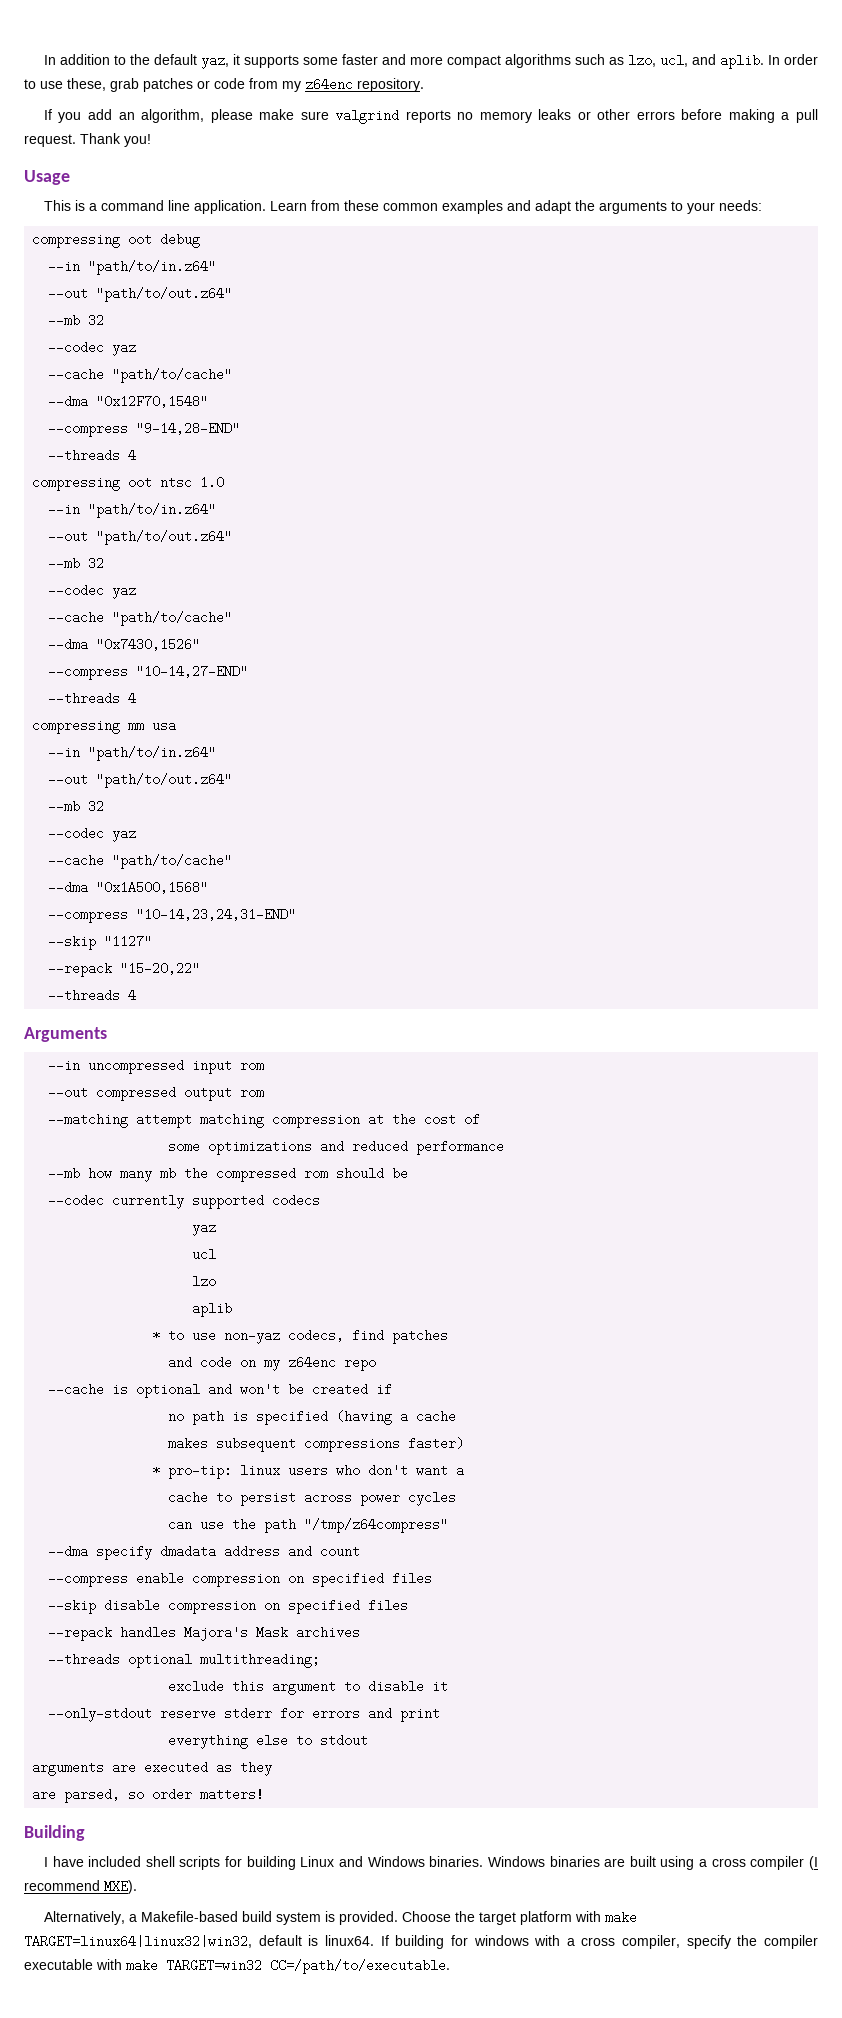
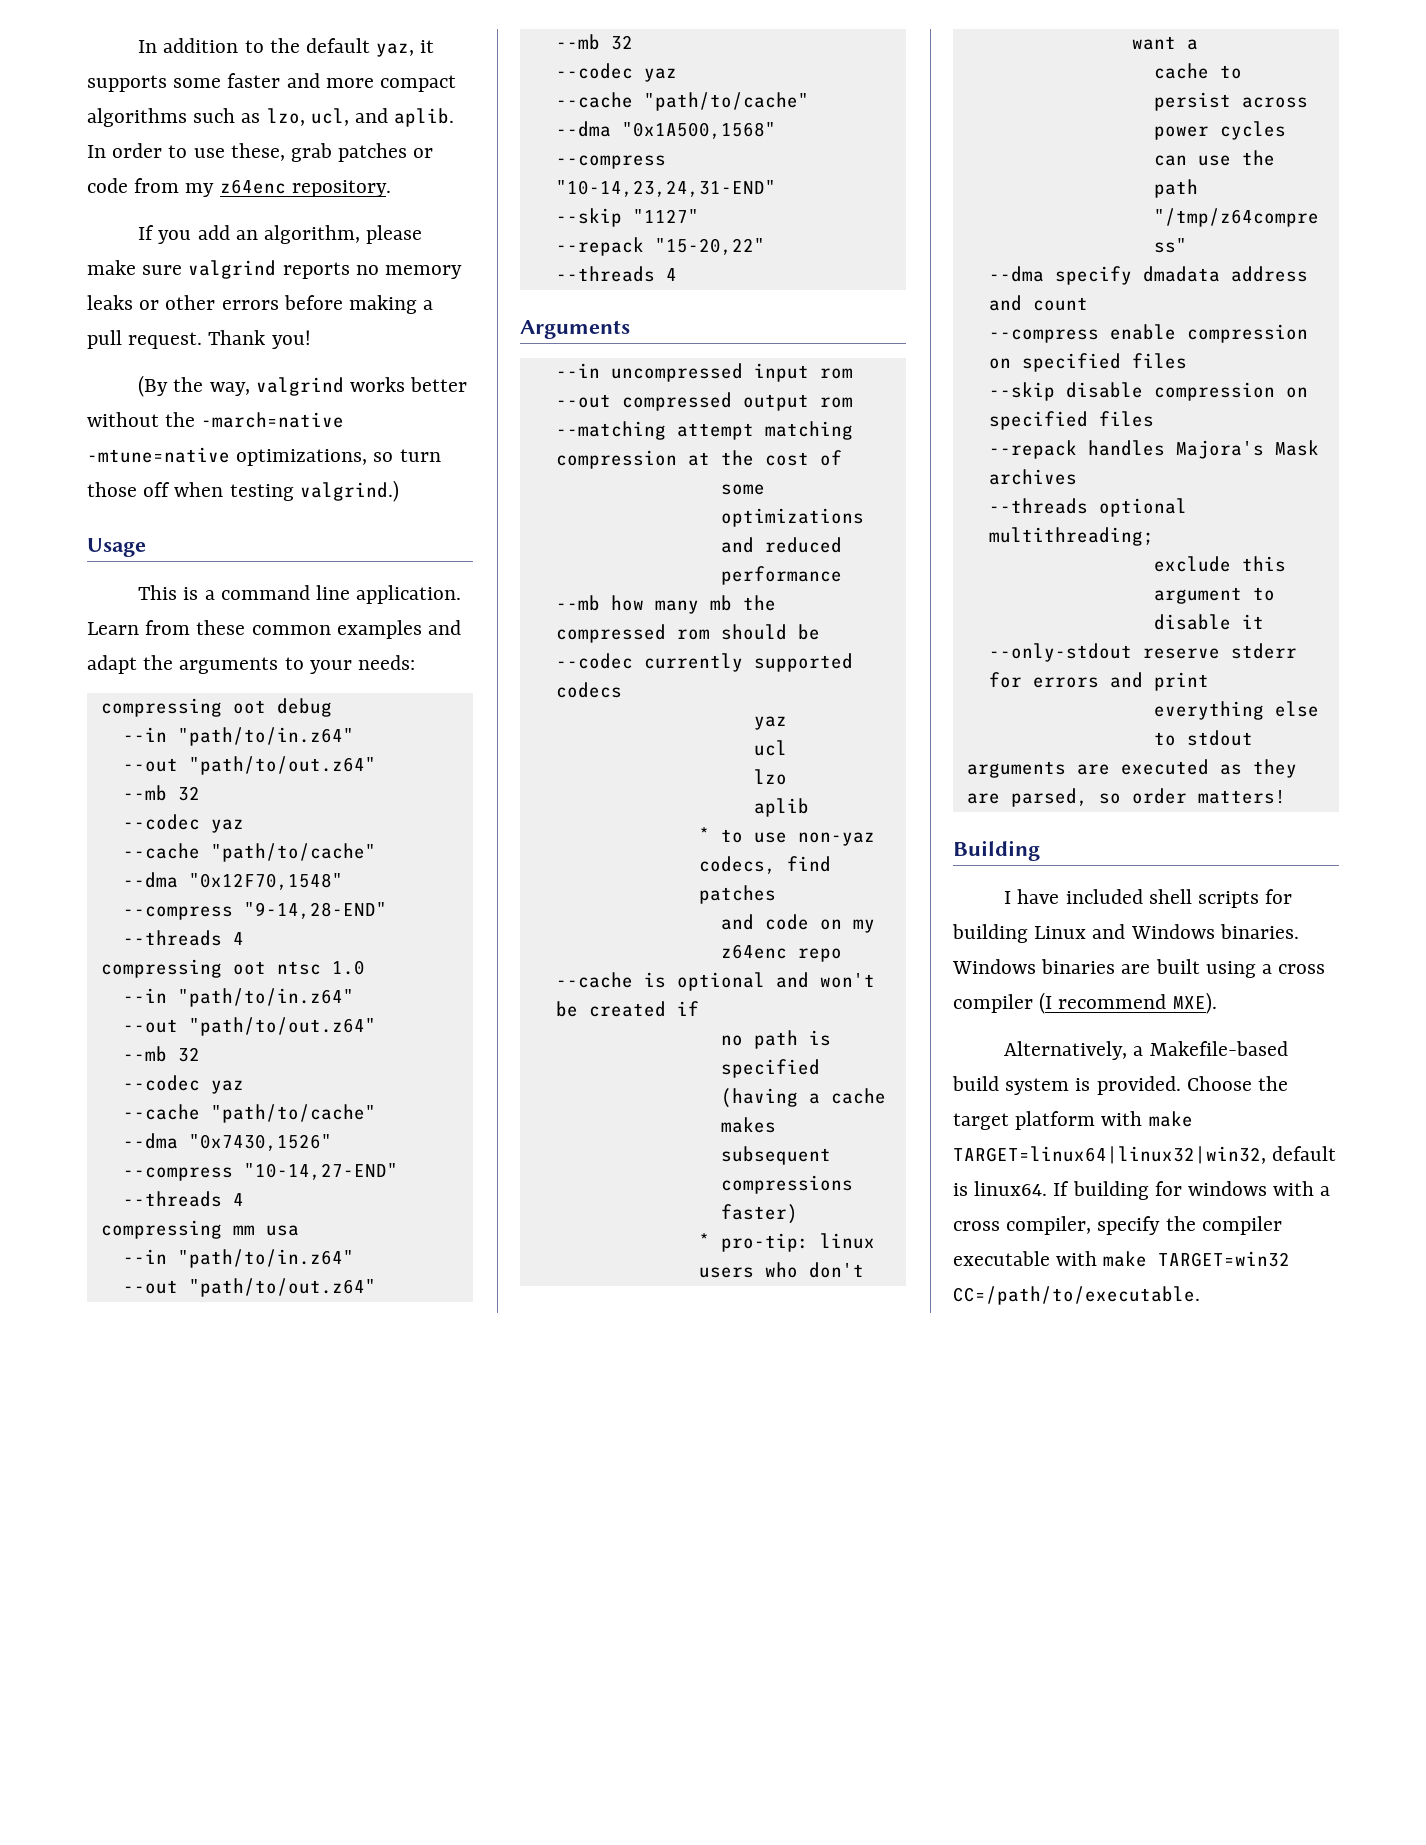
(151, 140) none -> [138,375,468,397] [87,412,345,428] [87,447,441,466] [87,480,399,502] // (By the way, valgrind works better without the -march=native -mtune=native optimizations, so turn those off when testing valgrind.)

